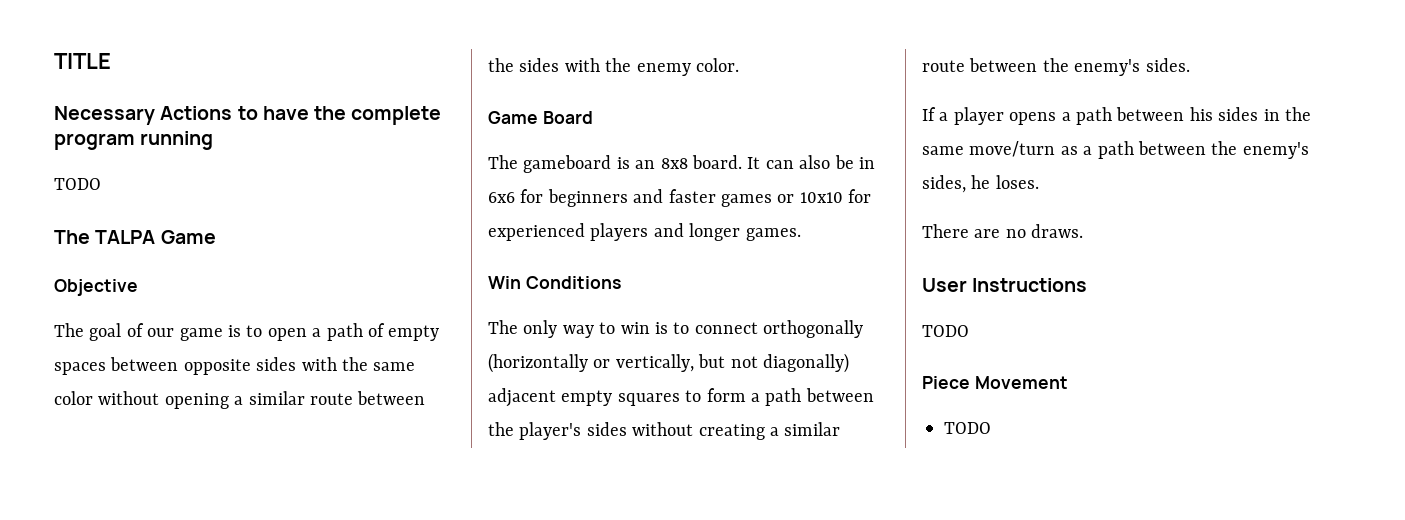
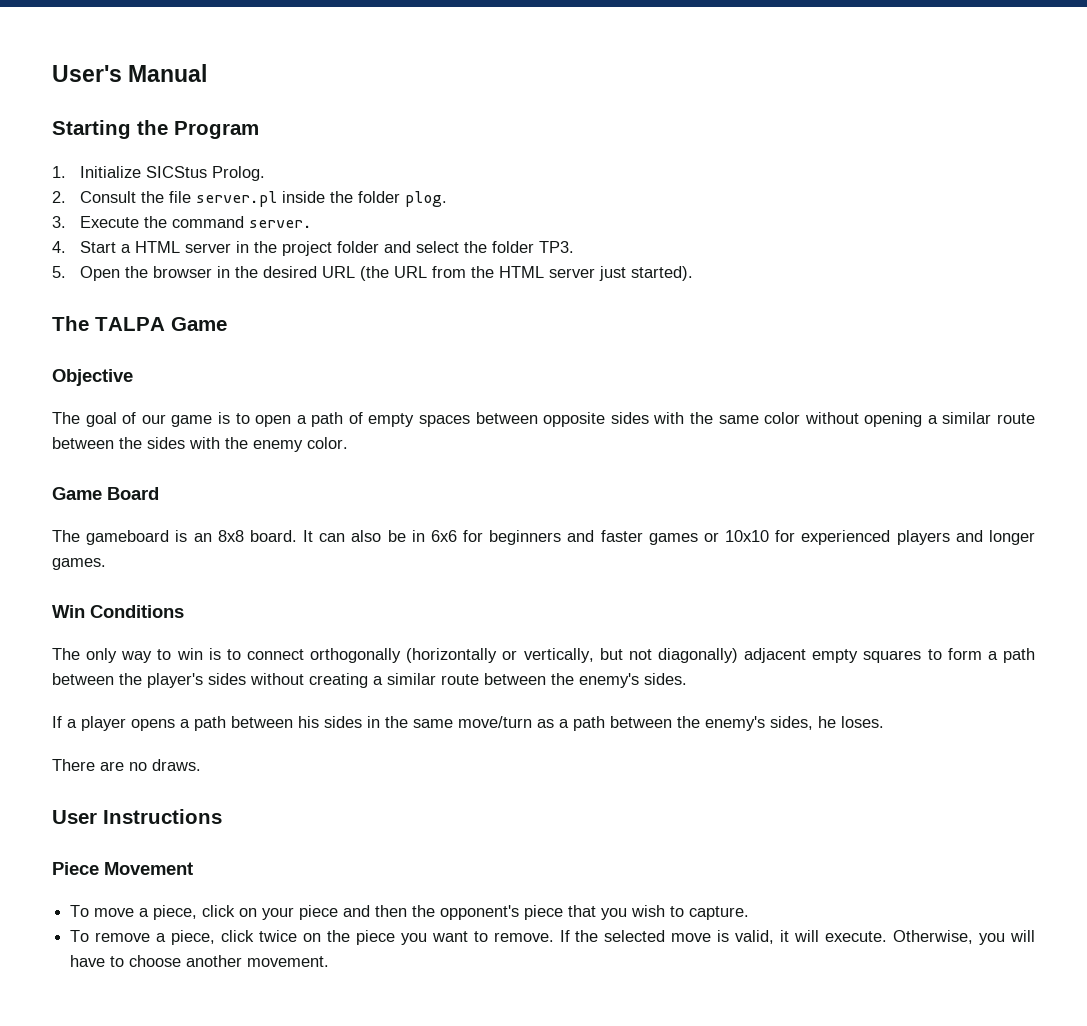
[54,53,111,69] [54,106,442,125] [54,131,214,150] [54,178,101,190] TITLE // Necessary Actions to have the complete program running // TODO -> [52,64,208,82] [52,120,259,139] [52,166,266,181] [52,191,448,207] [52,216,313,228] [52,241,575,256] [52,266,694,281] User's Manual // Starting the Program // 1. Initialize SICStus Prolog. // 2. Consult the file server.pl inside the folder plog. // 3. Execute the command server. // 4. Start a HTML server in the project folder and select the folder TP3. // 5. Open the browser in the desired URL (the URL from the HTML server just started).
[922,325,969,337] // TODO -> (222, 816) none
[944,422,991,434] TODO -> [70,905,750,920] [70,930,1036,945] [70,955,330,967] To move a piece, click on your piece and then the opponent's piece that you wish to capture. // To remove a piece, click twice on the piece you want to remove. If the selected move is valid, it will execute. Otherwise, you will have to choose another movement.

